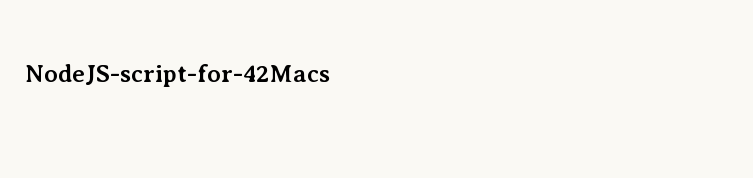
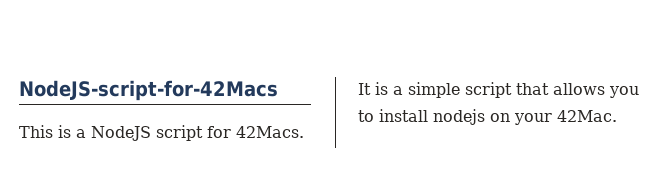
(330, 75) none -> [19,125,304,141] [358,82,639,98] [358,109,617,125] // This is a NodeJS script for 42Macs. It is a simple script that allows you to install nodejs on your 42Mac.

